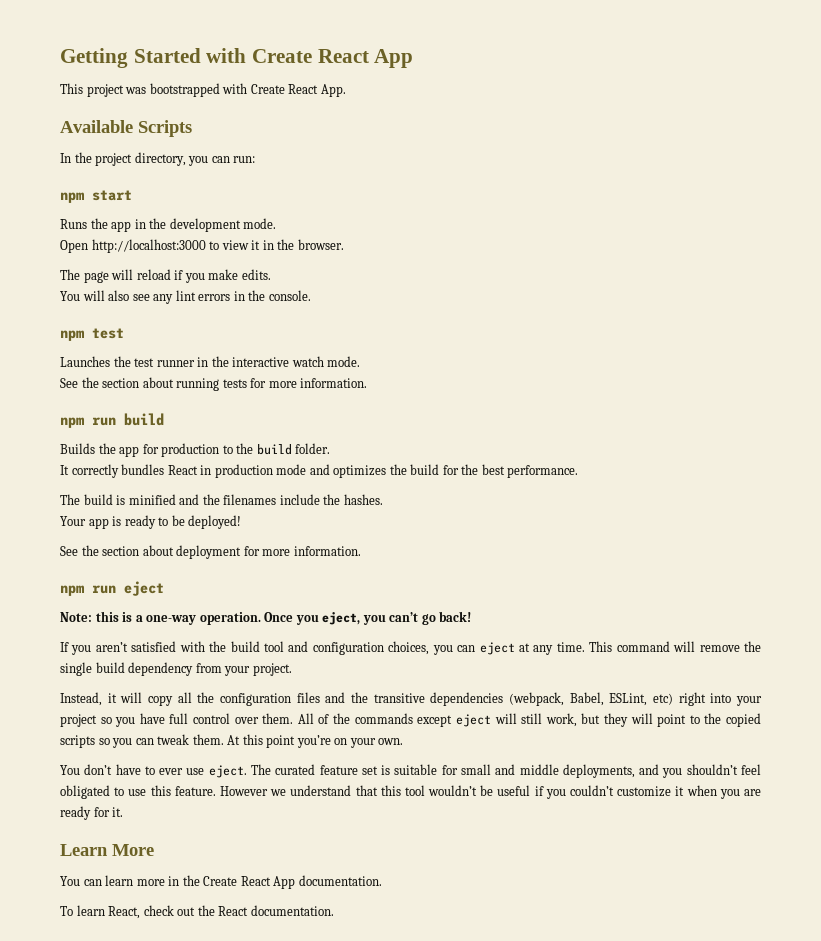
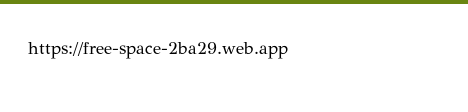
[60,48,414,68] [60,83,346,97] [60,120,192,137] [60,152,256,166] [60,190,132,203] [60,218,277,232] [60,239,344,253] [60,269,271,283] [60,290,311,304] [60,328,124,341] [60,356,361,367] [60,377,368,391] [60,413,164,428] [60,443,331,457] [60,464,579,478] [60,494,383,505] [60,515,242,529] [60,545,361,559] [60,581,164,596] [60,611,472,625] [60,641,762,655] [60,662,292,676] [60,692,762,706] [60,713,761,727] [60,734,404,748] [60,764,762,778] [60,785,761,799] [60,806,124,820] [60,844,154,856] [60,875,382,889] [60,905,334,919] Getting Started with Create React App // This project was bootstrapped with Create React App. // Available Scripts // In the project directory, you can run: // npm start // Runs the app in the development mode. // Open http://localhost:3000 to view it in the browser. // The page will reload if you make edits. // You will also see any lint errors in the console. // npm test // Launches the test runner in the interactive watch mode. // See the section about running tests for more information. // npm run build // Builds the app for production to the build folder. // It correctly bundles React in production mode and optimizes the build for the best performance. // The build is minified and the filenames include the hashes. // Your app is ready to be deployed! // See the section about deployment for more information. // npm run eject // Note: this is a one-way operation. Once you eject, you can’t go back! // If you aren’t satisfied with the build tool and configuration choices, you can eject at any time. This command will remove the single build dependency from your project. // Instead, it will copy all the configuration files and the transitive dependencies (webpack, Babel, ESLint, etc) right into your project so you have full control over them. All of the commands except eject will still work, but they will point to the copied scripts so you can tweak them. At this point you’re on your own. // You don’t have to ever use eject. The curated feature set is suitable for small and middle deployments, and you shouldn’t feel obligated to use this feature. However we understand that this tool wouldn’t be useful if you couldn’t customize it when you are ready for it. // Learn More // You can learn more in the Create React App documentation. // To learn React, check out the React documentation. -> [28,42,288,59] https://free-space-2ba29.web.app

